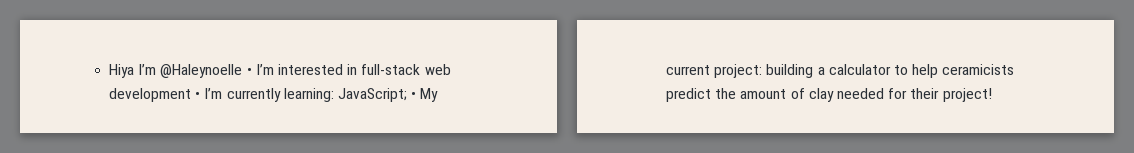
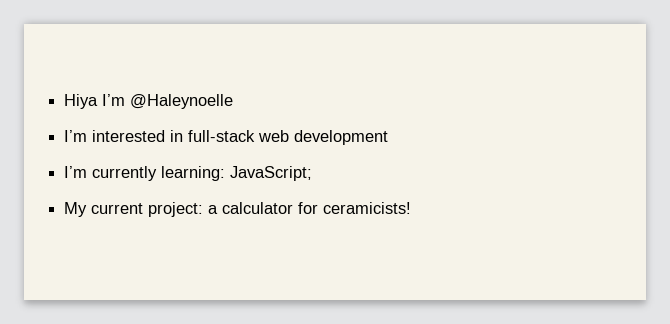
[246,68,252,75] • -> (234, 101) //
[195,92,201,99] • -> (389, 137) //
[411,92,417,99] • -> (313, 173) //
[766,64,814,78] building -> (204, 209) none
[893,64,1015,78] [666,88,992,102] to help ceramicists predict the amount of clay needed for their project! -> [298,202,412,214] for ceramicists!

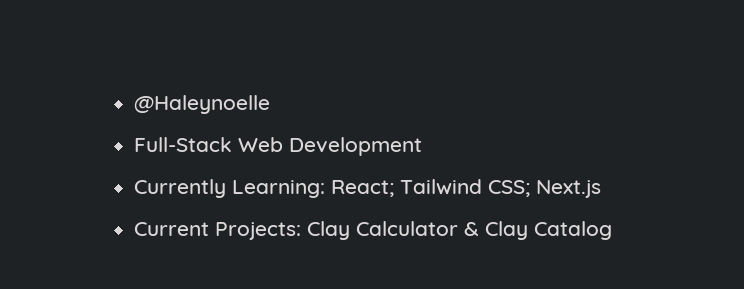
[64,94,126,109] Hiya I’m -> (134, 104) none
[64,130,389,145] [64,166,313,181] [64,202,412,217] I’m interested in full-stack web development // I’m currently learning: JavaScript; // My current project: a calculator for ceramicists! -> [134,137,423,156] [134,179,602,198] [134,221,613,240] Full-Stack Web Development // Currently Learning: React; Tailwind CSS; Next.js // Current Projects: Clay Calculator & Clay Catalog

